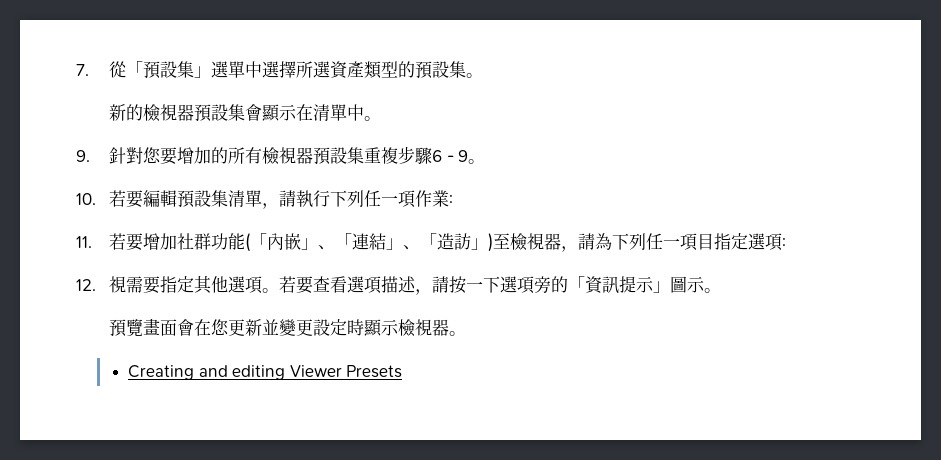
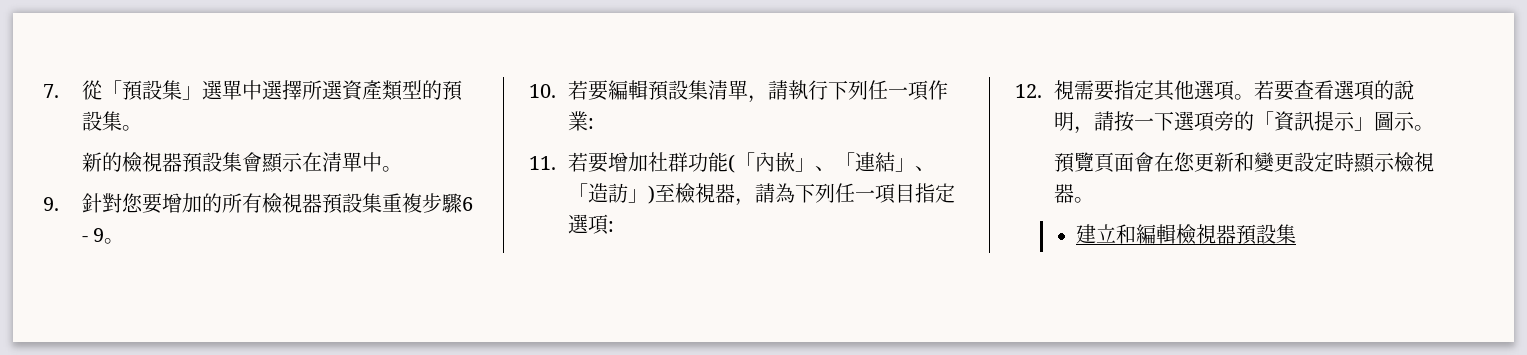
[381,276,417,293] 描述 -> [1373,80,1414,100] [1053,112,1074,131] 的說明
[143,318,161,335] 畫 -> [1093,152,1115,173] 頁
[262,319,280,335] 並 -> [1233,152,1254,172] 和
[127,365,403,380] Creating and editing Viewer Presets -> [1075,224,1296,245] 建立和編輯檢視器預設集

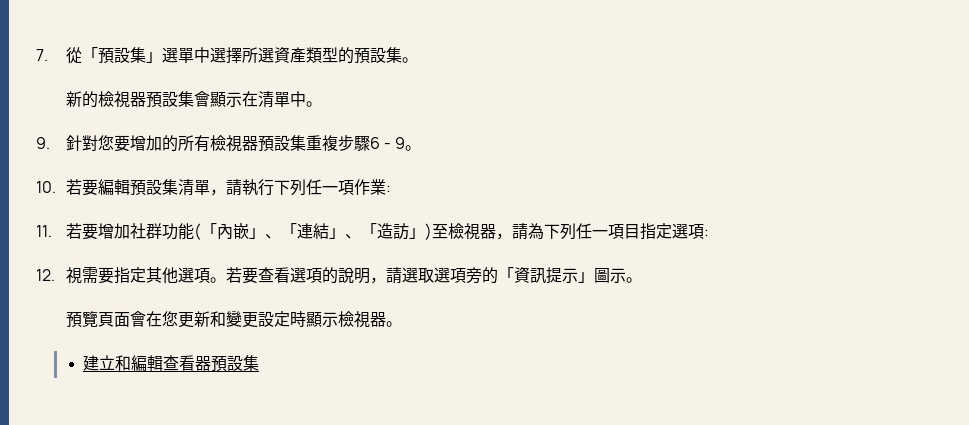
[1113,111,1174,132] 按一下 -> [401,267,434,283] 選取
[1175,224,1216,245] 檢視 -> [163,355,196,371] 查看

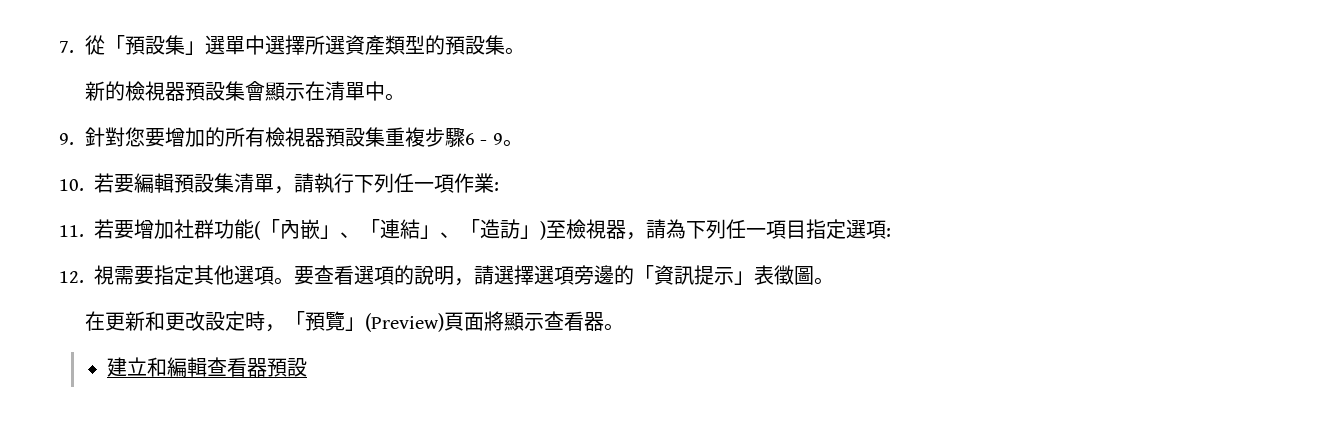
[225,267,242,283] 若 -> (294, 281) none
[417,267,482,284] 取選項旁 -> [514,265,614,285] 擇選項旁邊
[593,268,642,283] [65,310,370,328] 圖示。 // 預覽頁面會在您更新和變更設定時顯示檢視 -> [754,265,834,285] [84,311,584,332] 表徵圖。 // 在更新和更改設定時，「預覽」(Preview)頁面將顯示查看
[243,355,260,371] 集 -> (307, 367) none

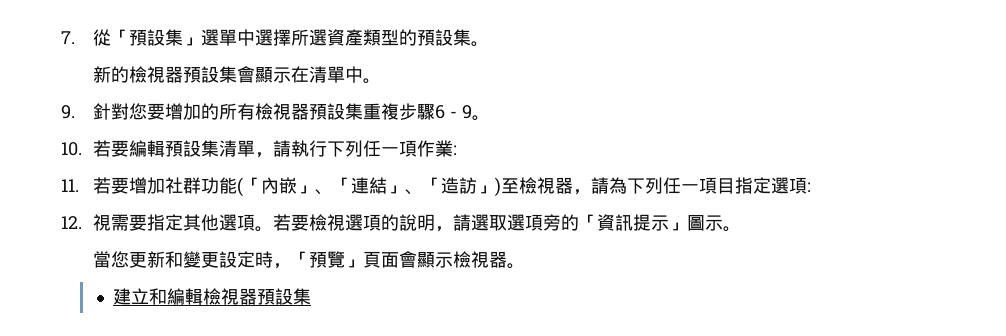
[294,265,354,285] 要查看 -> [273,214,346,231] 若要檢視
[514,265,614,285] 擇選項旁邊 -> [489,214,562,231] 取選項旁
[754,265,834,285] [84,311,205,331] 表徵圖。 // 在更新和更改 -> [687,215,742,232] [93,251,220,268] 圖示。 // 當您更新和變更
[364,311,584,332] (Preview)頁面將顯示查看 -> [363,251,490,268] 頁面會顯示檢視
[206,357,307,377] 查看器預設 -> [202,288,311,305] 檢視器預設集

